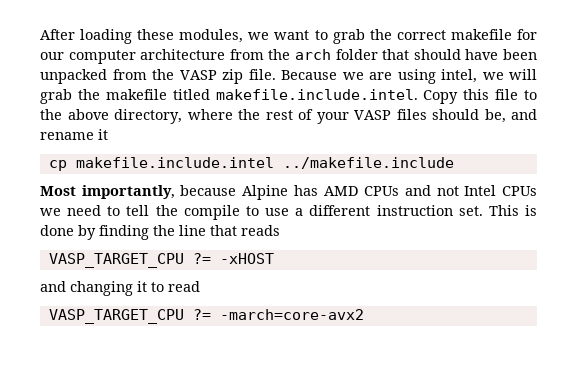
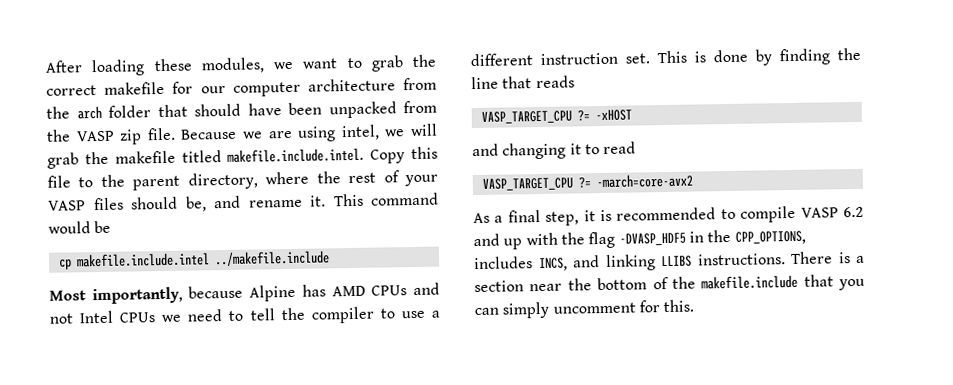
[67,109,109,120] above -> [132,175,181,191] parent
[98,129,108,140] it -> [310,192,439,207] [48,220,112,234] it. This command would be
[183,205,240,220] compile -> [310,306,375,324] compiler
(364, 314) none -> [473,205,864,226] [473,229,806,250] [474,251,865,272] [474,274,865,293] [474,299,695,319] // As a final step, it is recommended to compile VASP 6.2 and up with the flag -DVASP_HDF5 in the CPP_OPTIONS, includes INCS, and linking LLIBS instructions. There is a section near the bottom of the makefile.include that you can simply uncomment for this.

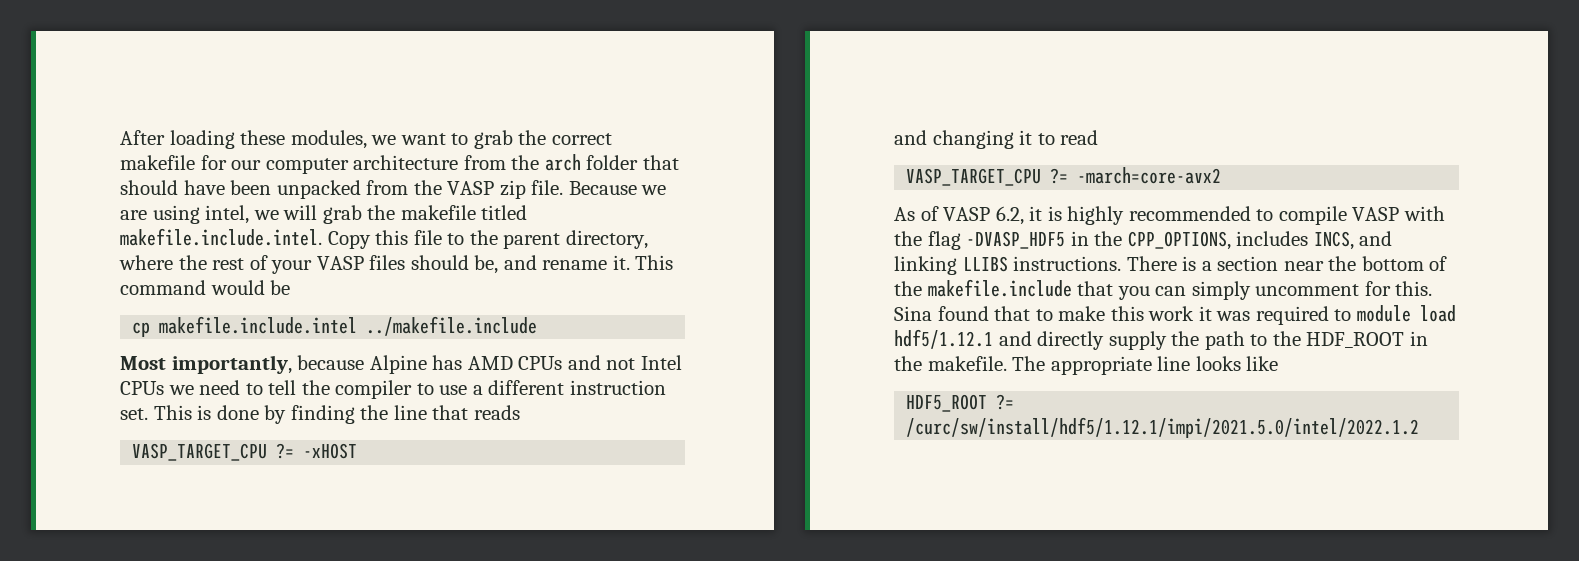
[494,209,580,226] a final step, -> [920,206,1024,225] of VASP 6.2,
(612, 215) none -> [1067,206,1125,225] highly
[843,206,864,218] [473,233,523,250] 6.2 and up -> (1400, 214) none
(695, 306) none -> [894,305,1456,325] [894,329,1428,350] [894,356,1279,375] [906,394,1015,412] [906,417,1420,438] Sina found that to make this work it was required to module load hdf5/1.12.1 and directly supply the path to the HDF_ROOT in the makefile. The appropriate line looks like // HDF5_ROOT ?= /curc/sw/install/hdf5/1.12.1/impi/2021.5.0/intel/2022.1.2

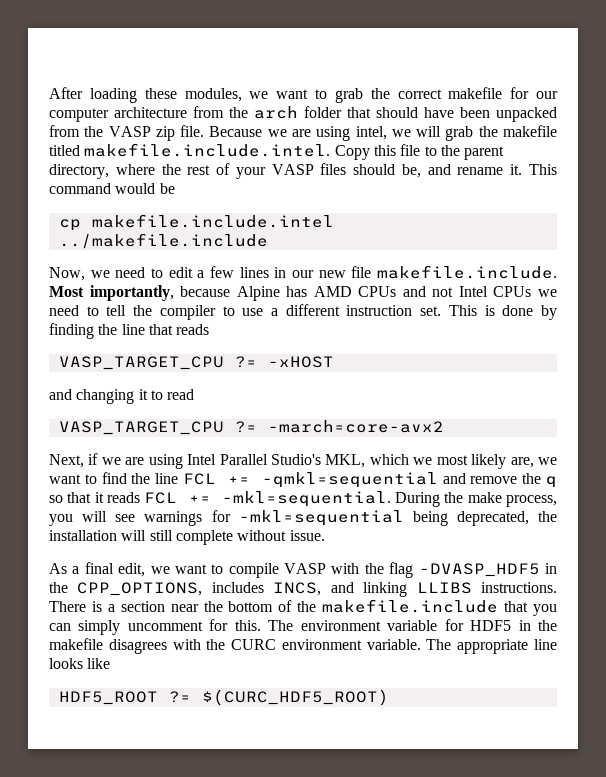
(538, 326) none -> [49,265,557,281] Now, we need to edit a few lines in our new file makefile.include.
[894,206,1251,225] As of VASP 6.2, it is highly recommended -> [49,453,558,469] [49,472,557,488] [49,491,557,507] [49,510,557,526] [49,530,325,545] [49,562,207,577] Next, if we are using Intel Parallel Studio's MKL, which we most likely are, we want to find the line FCL += -qmkl=sequential and remove the q so that it reads FCL += -mkl=sequential. During the make process, you will see warnings for -mkl=sequential being deprecated, the installation will still complete without issue. // As a final edit, we want
[894,305,1456,325] [894,329,1428,350] [894,356,1007,371] Sina found that to make this work it was required to module load hdf5/1.12.1 and directly supply the path to the HDF_ROOT in the makefile. -> [268,619,557,631] [49,638,421,654] The environment variable for HDF5 in the makefile disagrees with the CURC environment variable.
[906,417,1420,438] /curc/sw/install/hdf5/1.12.1/impi/2021.5.0/intel/2022.1.2 -> [201,689,389,706] $(CURC_HDF5_ROOT)

